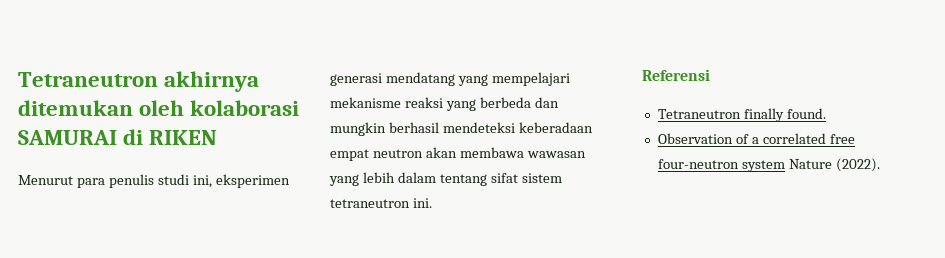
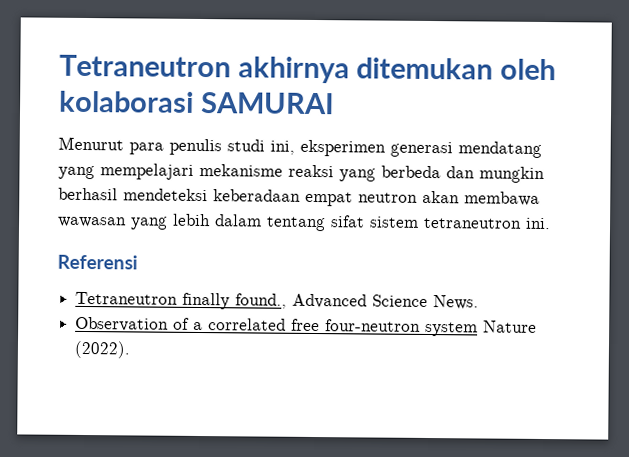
[123,129,218,145] di RIKEN -> (335, 103) none
[786,108,826,119] found. -> [235,293,480,310] found., Advanced Science News.

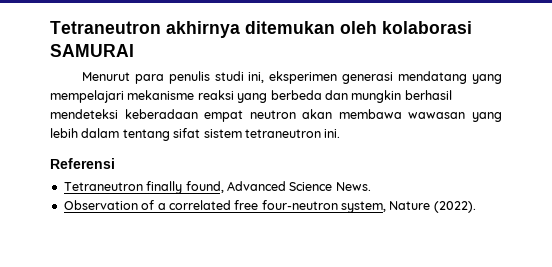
[235,293,288,309] found., -> [185,181,224,193] found,
[425,321,479,337] system -> [341,201,386,213] system,

